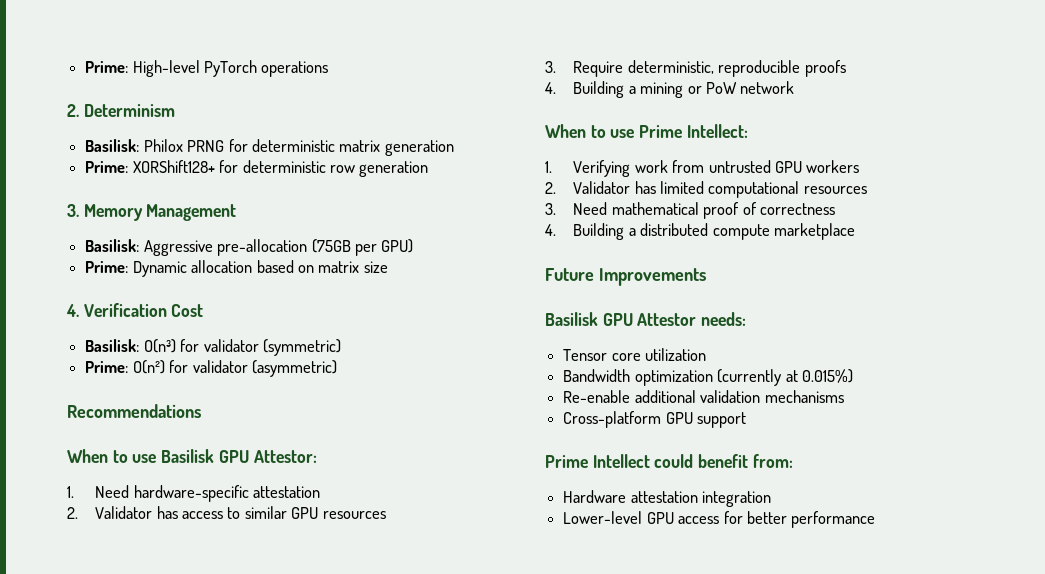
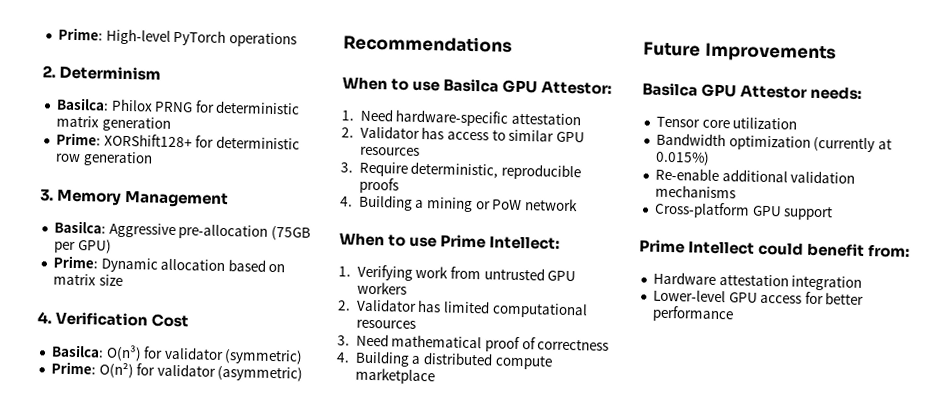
[85,139,140,152] Basilisk: -> [55,97,109,111] Basilca:
[85,239,140,252] Basilisk: -> [53,220,106,234] Basilca:
[85,339,140,352] Basilisk: -> [50,344,104,358] Basilca:
[161,449,215,463] Basilisk -> [443,78,500,93] Basilca
[545,312,598,326] Basilisk -> [642,82,698,97] Basilca

